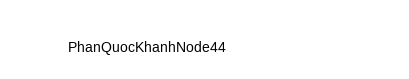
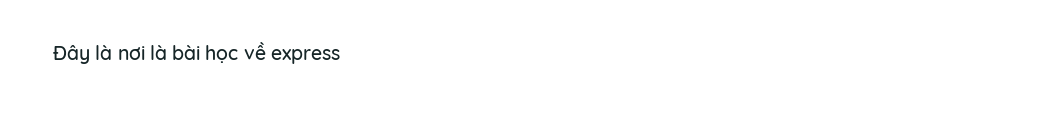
[68,41,226,55] PhanQuocKhanhNode44 -> [53,42,340,64] Đây là nơi là bài học về express

